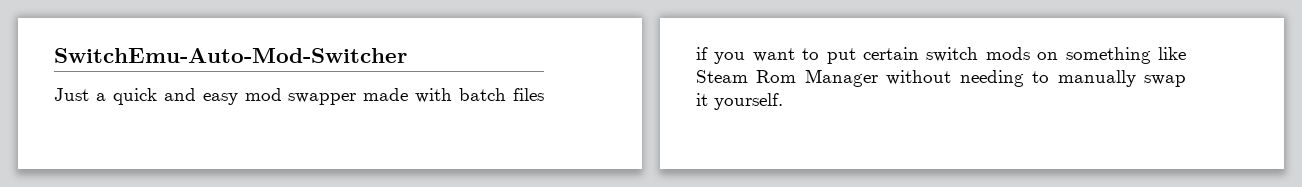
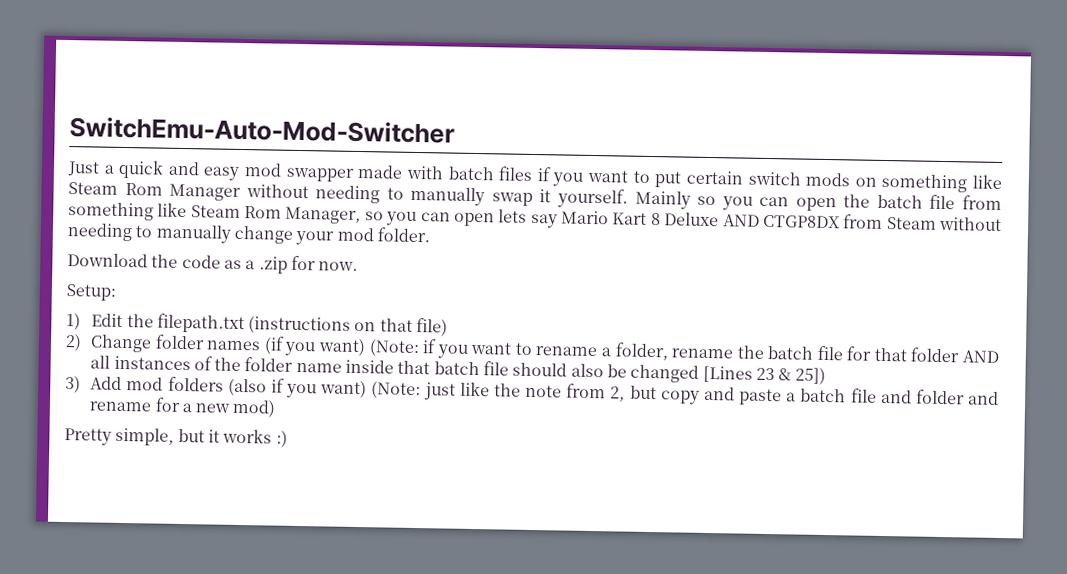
(783, 101) none -> [634,190,1002,212] [68,202,1002,231] [67,223,430,246] [67,253,359,274] [66,284,116,301] [66,313,449,337] [65,334,1000,363] [90,355,826,386] [65,376,1000,406] [89,397,277,418] [64,427,288,448] Mainly so you can open the batch file from something like Steam Rom Manager, so you can open lets say Mario Kart 8 Deluxe AND CTGP8DX from Steam without needing to manually change your mod folder. // Download the code as a .zip for now. // Setup: // 1) Edit the filepath.txt (instructions on that file) // 2) Change folder names (if you want) (Note: if you want to rename a folder, rename the batch file for that folder AND all instances of the folder name inside that batch file should also be changed [Lines 23 & 25]) // 3) Add mod folders (also if you want) (Note: just like the note from 2, but copy and paste a batch file and folder and rename for a new mod) // Pretty simple, but it works :)

